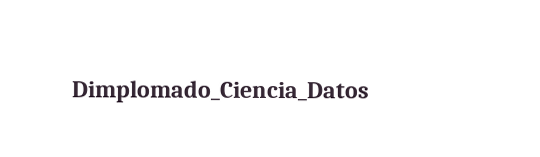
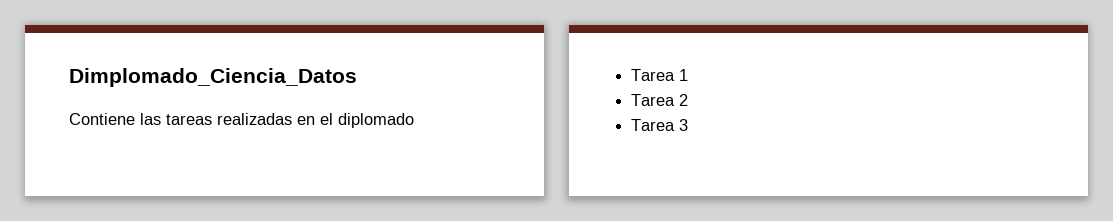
(369, 92) none -> [69,113,414,128] [631,69,689,81] [631,94,689,106] [631,119,689,131] // Contiene las tareas realizadas en el diplomado // Tarea 1 // Tarea 2 // Tarea 3

